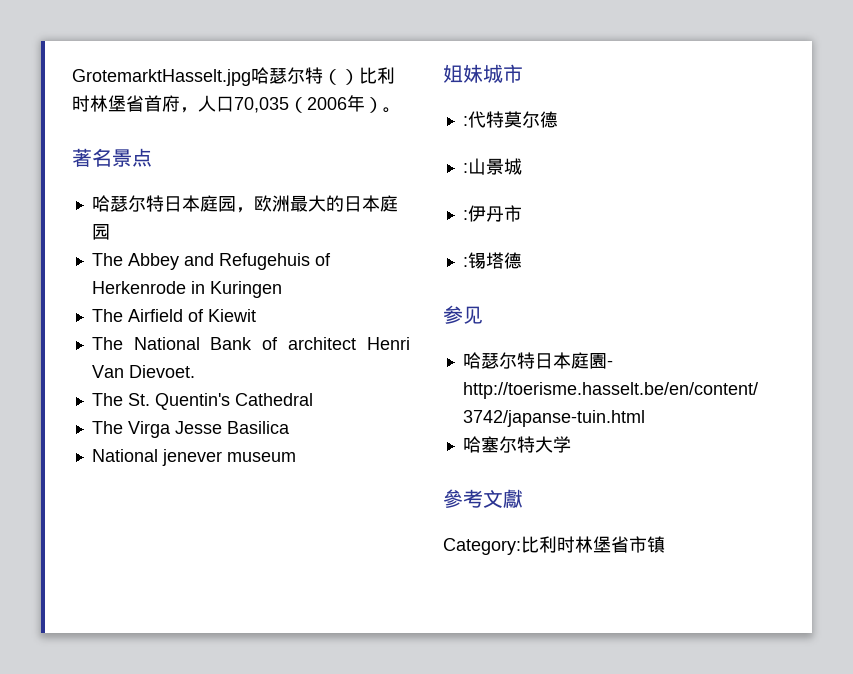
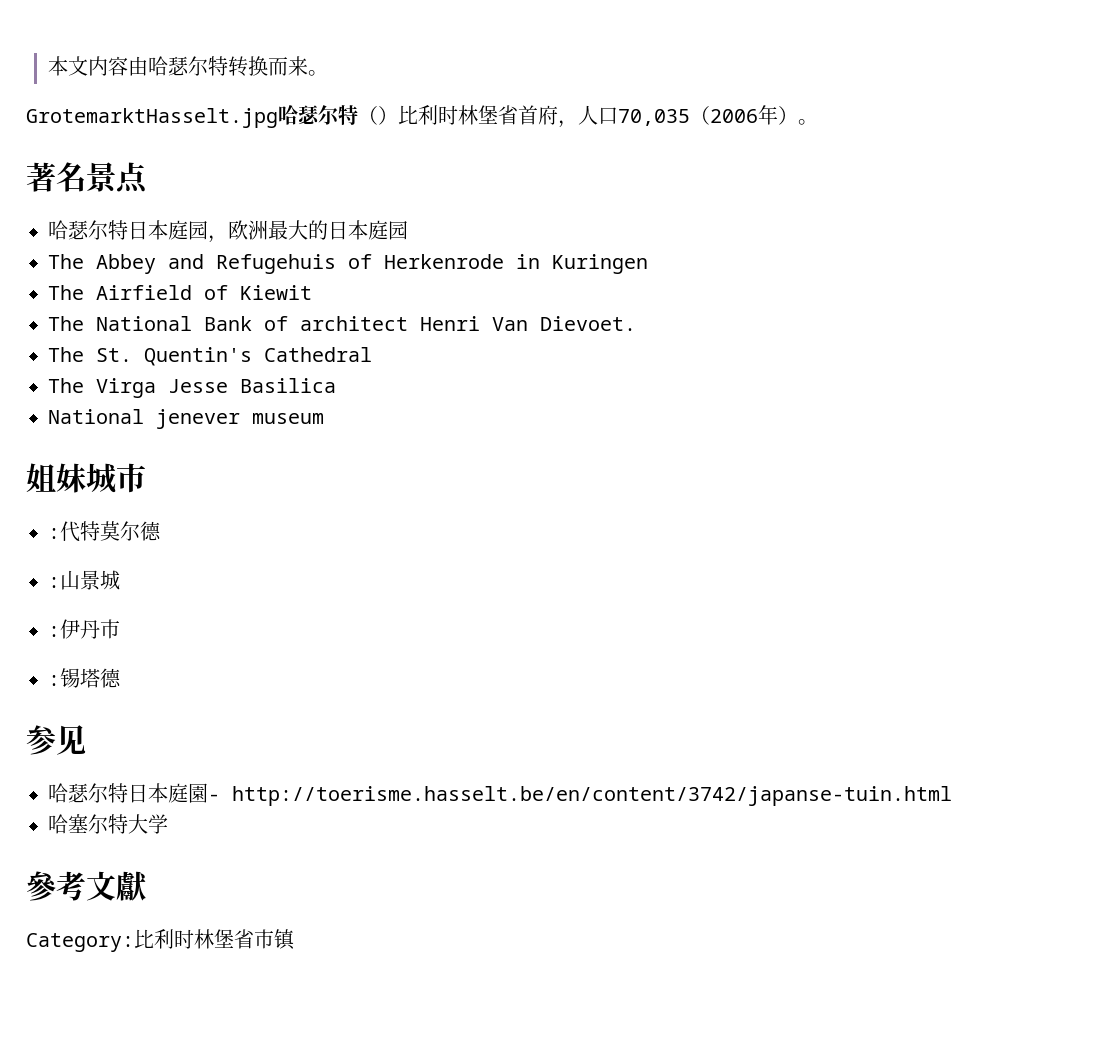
(72, 77) none -> [48,56,329,77] 本文内容由哈瑟尔特转换而来。 //

